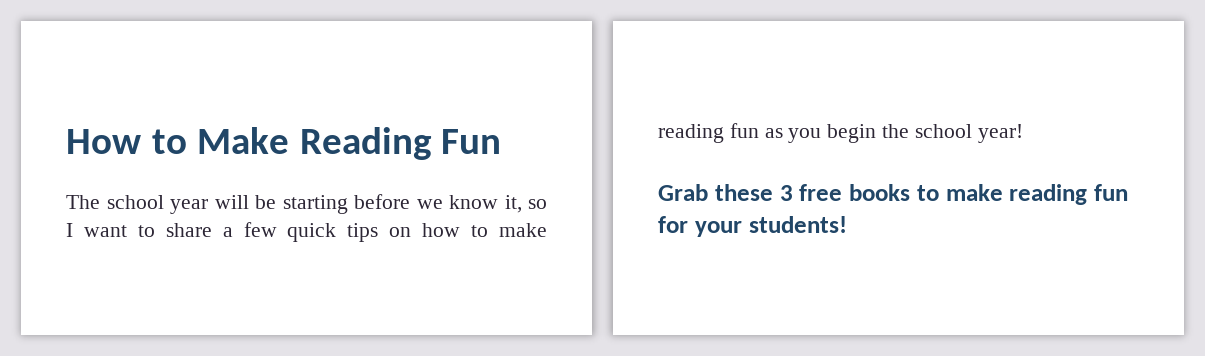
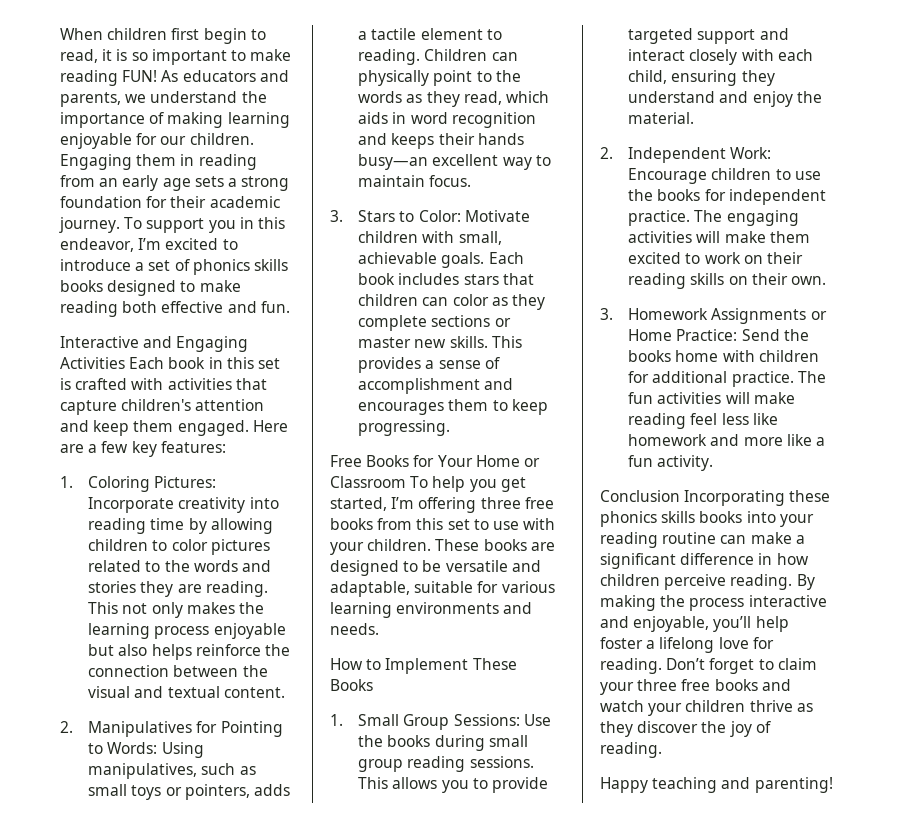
[66,127,502,160] [66,194,547,214] [66,222,548,242] [658,123,1023,143] [658,184,1128,205] [658,216,847,237] How to Make Reading Fun // The school year will be starting before we know it, so I want to share a few quick tips on how to make reading fun as you begin the school year! // Grab these 3 free books to make reading fun for your students! -> [60,28,266,44] [60,49,292,65] [60,70,289,86] [60,91,267,107] [60,112,290,128] [60,133,254,149] [60,154,257,170] [60,175,290,191] [60,196,280,208] [59,217,285,233] [60,238,238,252] [60,259,288,275] [60,280,241,296] [60,301,290,317] [60,336,249,352] [60,357,280,369] [60,378,267,390] [60,399,265,415] [60,420,288,436] [60,441,226,457] [60,476,217,492] [88,497,279,513] [88,518,273,534] [88,539,270,555] [88,560,271,572] [88,581,268,597] [88,602,264,618] [88,623,286,639] [88,644,290,660] [88,665,268,677] [88,686,285,698] [60,721,283,737] [88,742,204,758] [88,763,256,779] [88,784,290,800] [358,28,502,40] [358,49,518,65] [358,70,521,86] [358,91,549,107] [358,112,536,128] [358,133,524,149] [358,154,551,170] [358,175,472,187] [330,210,530,222] [358,231,502,245] [358,252,524,268] [358,273,534,285] [358,294,545,310] [358,315,511,331] [358,336,522,348] [358,357,500,373] [358,378,514,394] [358,399,548,415] [358,420,451,436] [330,455,540,467] [330,476,526,492] [330,497,554,513] [330,518,556,530] [330,539,555,555] [330,560,541,576] [330,581,555,597] [330,602,533,618] [330,623,379,635] [330,658,517,674] [330,679,373,691] [330,714,551,730] [358,735,528,751] [358,756,534,772] [358,777,548,793] [628,28,789,44] [628,49,813,65] [628,70,775,86] [628,91,822,107] [628,112,695,124] [600,147,772,163] [628,168,821,184] [628,189,826,205] [628,210,799,226] [628,231,810,243] [628,252,803,264] [628,273,826,289] [600,308,827,324] [628,329,809,341] [628,350,819,362] [628,371,826,387] [628,392,795,404] [628,413,778,429] [628,434,825,446] [628,455,714,471] [600,490,831,506] [600,511,814,527] [600,532,805,548] [600,553,809,569] [600,574,815,590] [600,595,827,611] [600,616,789,632] [600,637,774,653] [600,658,817,674] [600,679,791,695] [600,700,813,716] [600,721,771,737] [600,742,662,758] [600,777,833,793] When children first begin to read, it is so important to make reading FUN! As educators and parents, we understand the importance of making learning enjoyable for our children. Engaging them in reading from an early age sets a strong foundation for their academic journey. To support you in this endeavor, I’m excited to introduce a set of phonics skills books designed to make reading both effective and fun. // Interactive and Engaging Activities Each book in this set is crafted with activities that capture children's attention and keep them engaged. Here are a few key features: // 1. Coloring Pictures: Incorporate creativity into reading time by allowing children to color pictures related to the words and stories they are reading. This not only makes the learning process enjoyable but also helps reinforce the connection between the visual and textual content. // 2. Manipulatives for Pointing to Words: Using manipulatives, such as small toys or pointers, adds a tactile element to reading. Children can physically point to the words as they read, which aids in word recognition and keeps their hands busy—an excellent way to maintain focus. // 3. Stars to Color: Motivate children with small, achievable goals. Each book includes stars that children can color as they complete sections or master new skills. This provides a sense of accomplishment and encourages them to keep progressing. // Free Books for Your Home or Classroom To help you get started, I’m offering three free books from this set to use with your children. These books are designed to be versatile and adaptable, suitable for various learning environments and needs. // How to Implement These Books // 1. Small Group Sessions: Use the books during small group reading sessions. This allows you to provide targeted support and interact closely with each child, ensuring they understand and enjoy the material. // 2. Independent Work: Encourage children to use the books for independent practice. The engaging activities will make them excited to work on their reading skills on their own. // 3. Homework Assignments or Home Practice: Send the books home with children for additional practice. The fun activities will make reading feel less like homework and more like a fun activity. // Conclusion Incorporating these phonics skills books into your reading routine can make a significant difference in how children perceive reading. By making the process interactive and enjoyable, you’ll help foster a lifelong love for reading. Don’t forget to claim your three free books and watch your children thrive as they discover the joy of reading. // Happy teaching and parenting!

